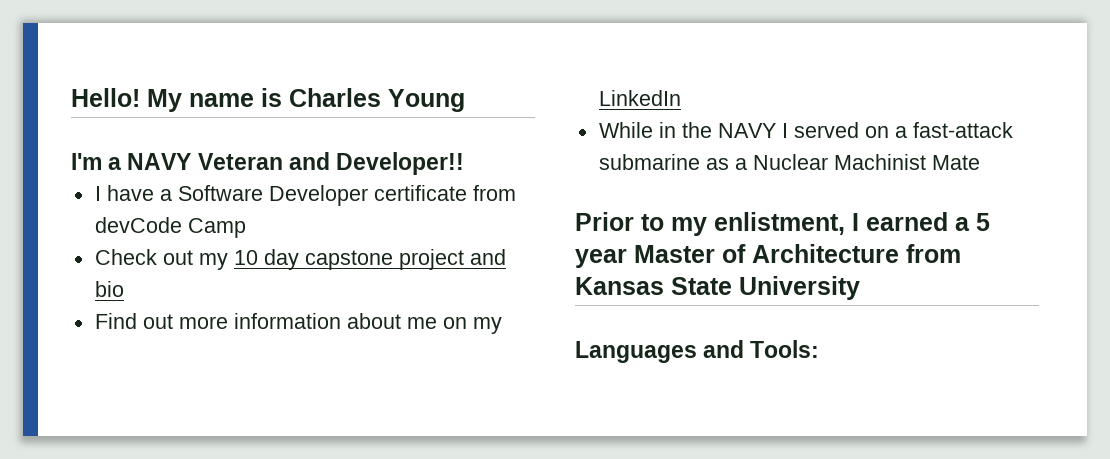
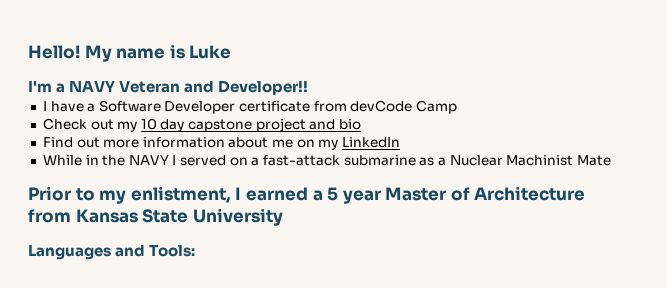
[289,88,465,112] Charles Young -> [189,45,232,59] Luke

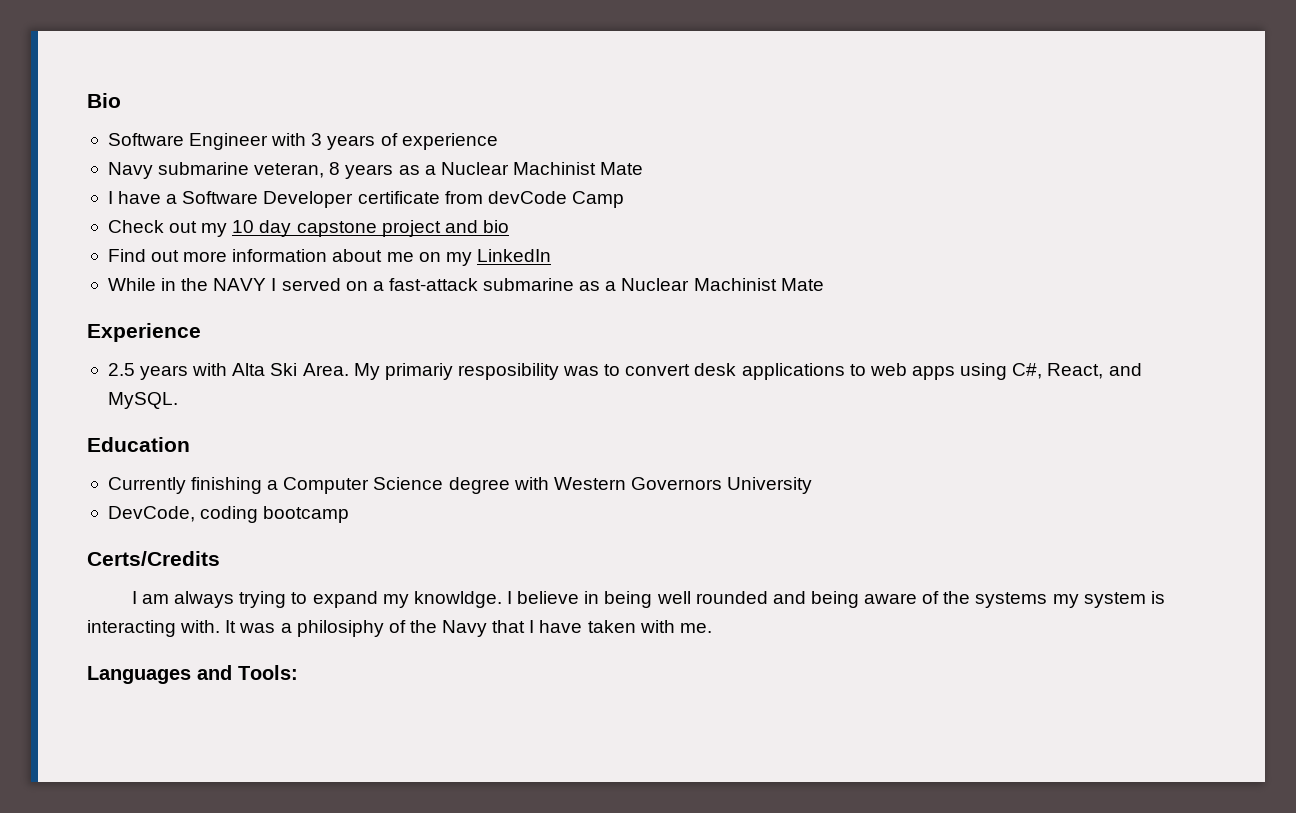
[28,44,232,62] [28,80,309,95] Hello! My name is Luke // I'm a NAVY Veteran and Developer!! -> [87,93,121,108] [107,133,498,150] [107,162,644,179] Bio // Software Engineer with 3 years of experience // Navy submarine veteran, 8 years as a Nuclear Machinist Mate
[28,186,586,204] [28,208,283,226] Prior to my enlistment, I earned a 5 year Master of Architecture from Kansas State University -> [87,323,201,342] [107,363,1142,380] [107,392,178,409] [87,437,190,452] [107,477,813,494] [107,506,350,523] [87,551,220,566] [131,591,1165,608] [87,620,712,637] Experience // 2.5 years with Alta Ski Area. My primariy resposibility was to convert desk applications to web apps using C#, React, and MySQL. // Education // Currently finishing a Computer Science degree with Western Governors University // DevCode, coding bootcamp // Certs/Credits // I am always trying to expand my knowldge. I believe in being well rounded and being aware of the systems my system is interacting with. It was a philosiphy of the Navy that I have taken with me.

